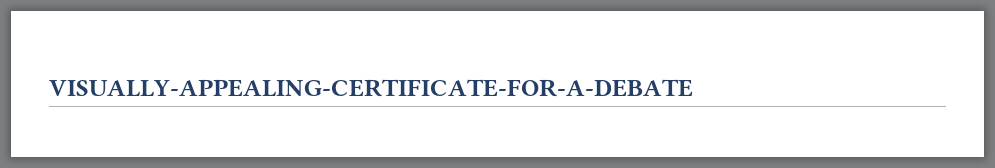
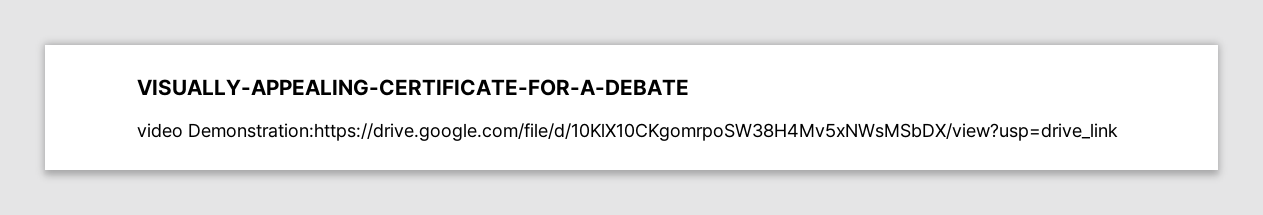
(693, 88) none -> [137,123,1118,141] // video Demonstration:https://drive.google.com/file/d/10KlX10CKgomrpoSW38H4Mv5xNWsMSbDX/view?usp=drive_link

